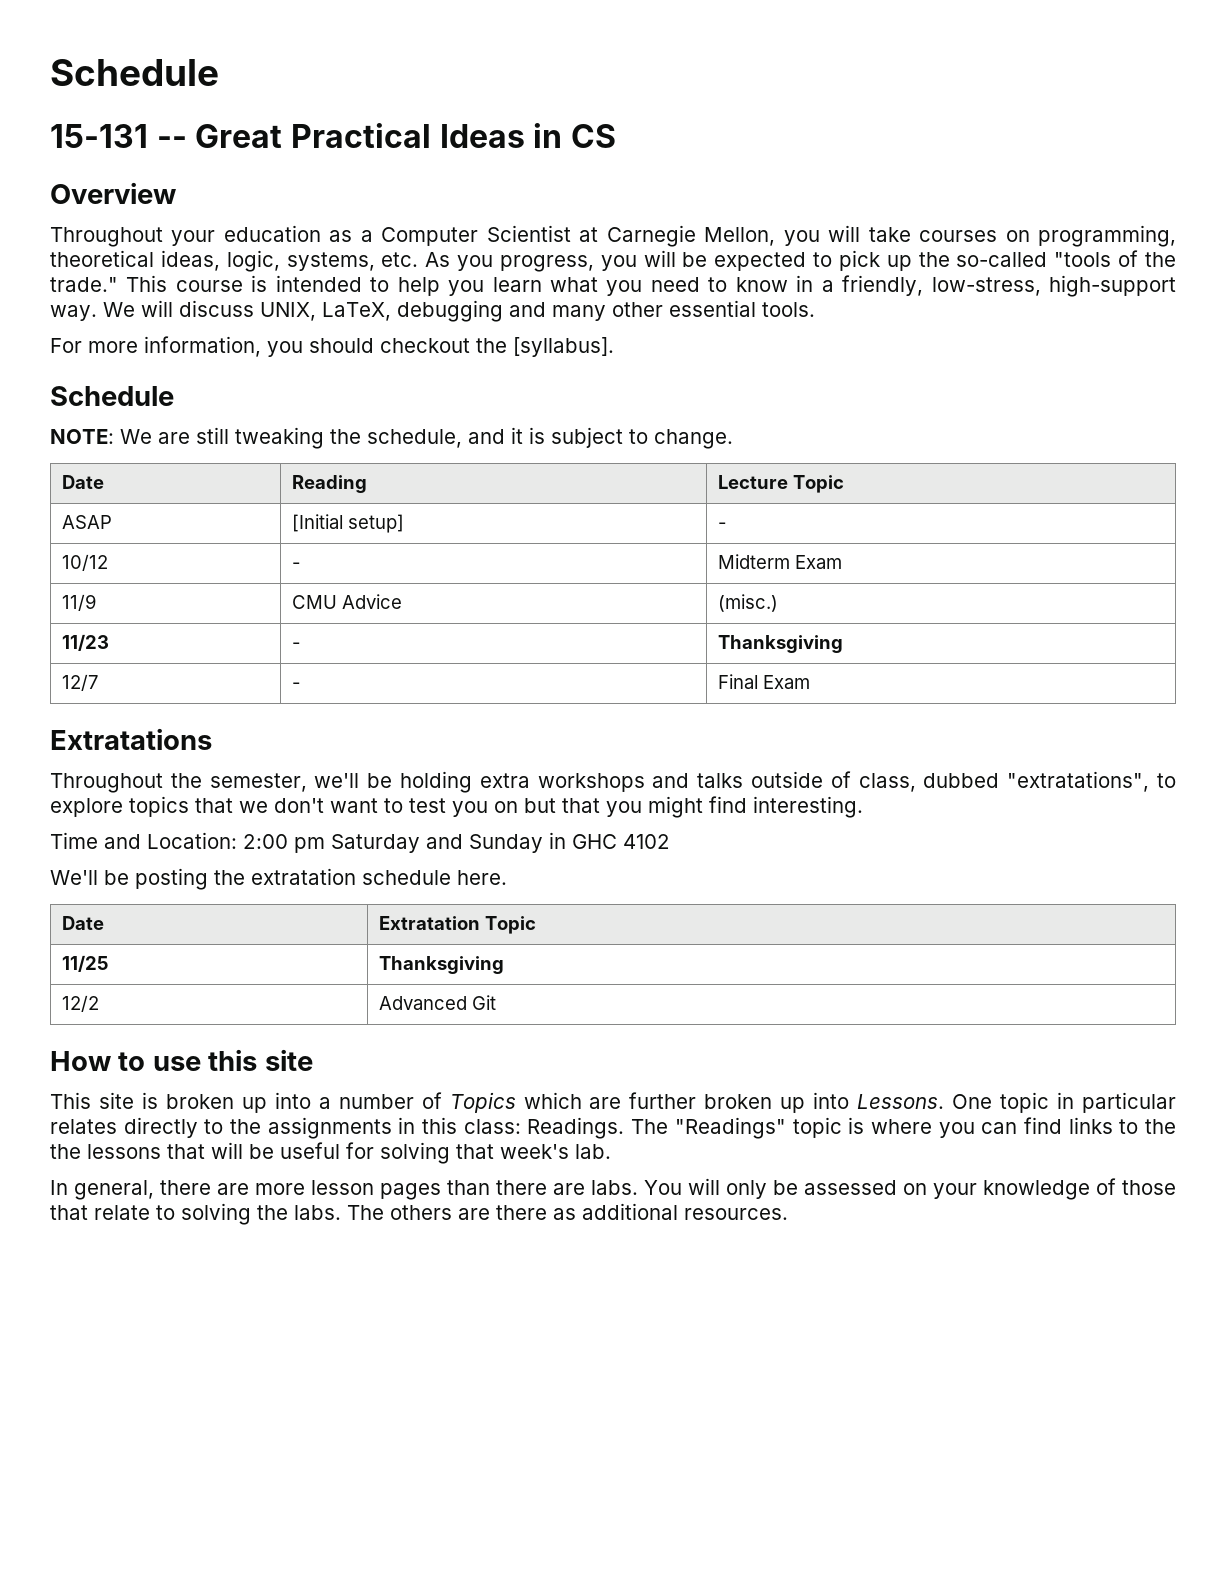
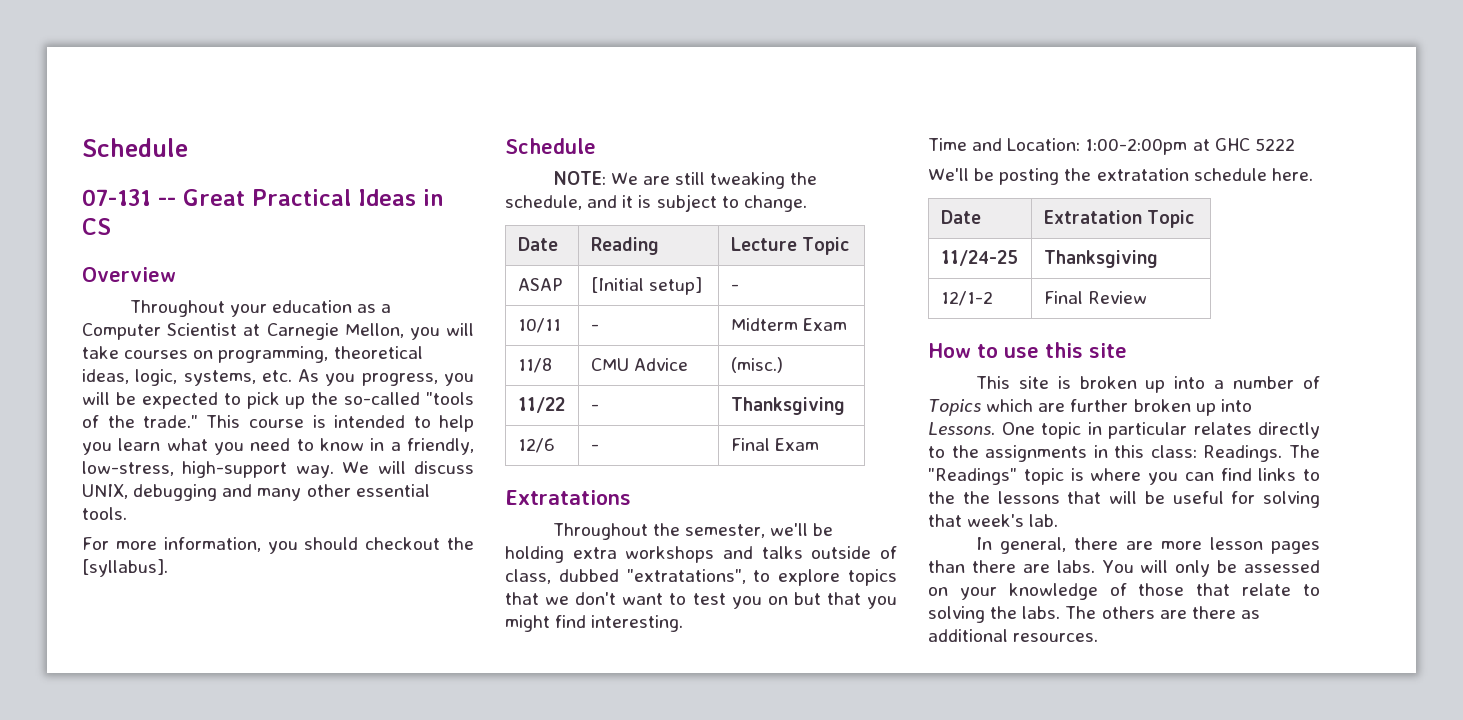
[50,59,219,86] [50,124,148,148] Schedule // 15-131 -> [82,138,188,157] [82,189,151,206] Schedule // 07-131
[322,302,391,321] LaTeX, -> (128, 491) none
[62,554,109,571] 10/12 -> [517,318,561,333] 10/11
[62,594,97,611] 11/9 -> [517,358,552,373] 11/8
[62,634,110,651] 11/23 -> [517,397,565,413] 11/22
[62,674,99,691] 12/7 -> [517,438,555,453] 12/6
[243,832,670,853] 2:00 pm Saturday and Sunday in GHC 4102 -> [1085,138,1295,155] 1:00-2:00pm at GHC 5222
[62,955,110,972] [379,956,505,974] [62,995,100,1012] [379,995,497,1010] 11/25 | Thanksgiving // 12/2 | Advanced Git -> [940,250,1018,266] [1043,250,1158,268] [940,291,993,306] [1043,291,1147,304] 11/24-25 | Thanksgiving // 12/1-2 | Final Review

